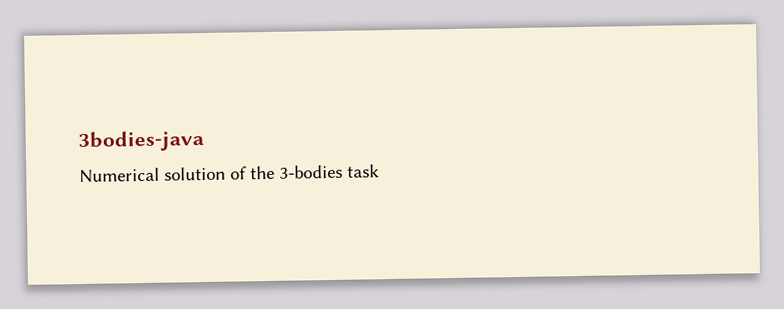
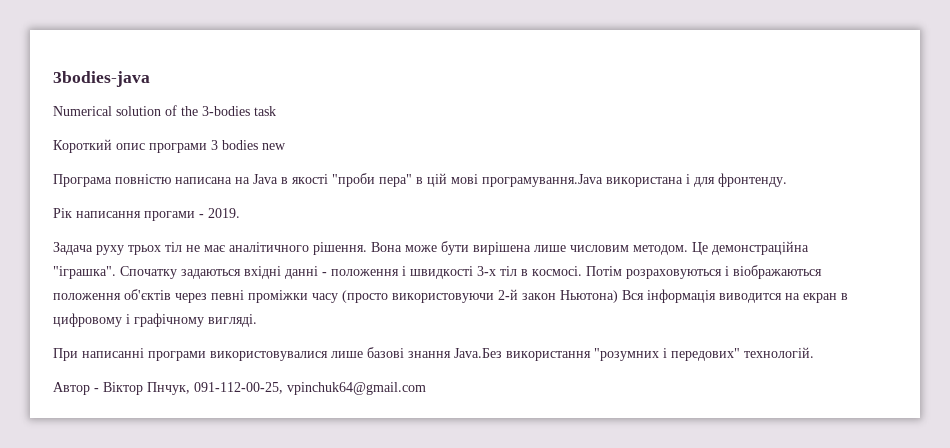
(380, 171) none -> [53,139,286,153] [53,173,787,187] [53,208,240,221] [53,241,809,255] [53,265,822,279] [53,289,848,303] [53,313,257,327] [53,347,814,361] [53,382,426,395] // Короткий опис програми 3 bodies new // Програма повністю написана на Java в якості "проби пера" в цій мові програмування.Java використана і для фронтенду. // Рік написання прогами - 2019. // Задача руху трьох тіл не має аналітичного рішення. Вона може бути вирішена лише числовим методом. Це демонстраційна "іграшка". Спочатку задаються вхідні данні - положення і швидкості 3-х тіл в космосі. Потім розраховуються і віображаються положення об'єктів через певні проміжки часу (просто використовуючи 2-й закон Ньютона) Вся інформація виводится на екран в цифровому і графічному вигляді. // При написанні програми використовувалися лише базові знання Java.Без використання "розумних і передових" технологій. // Автор - Віктор Пнчук, 091-112-00-25, vpinchuk64@gmail.com

